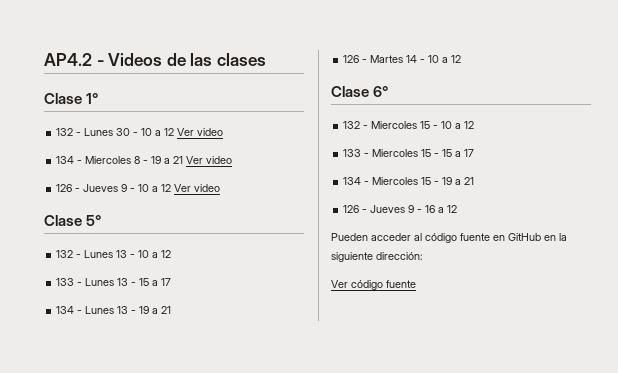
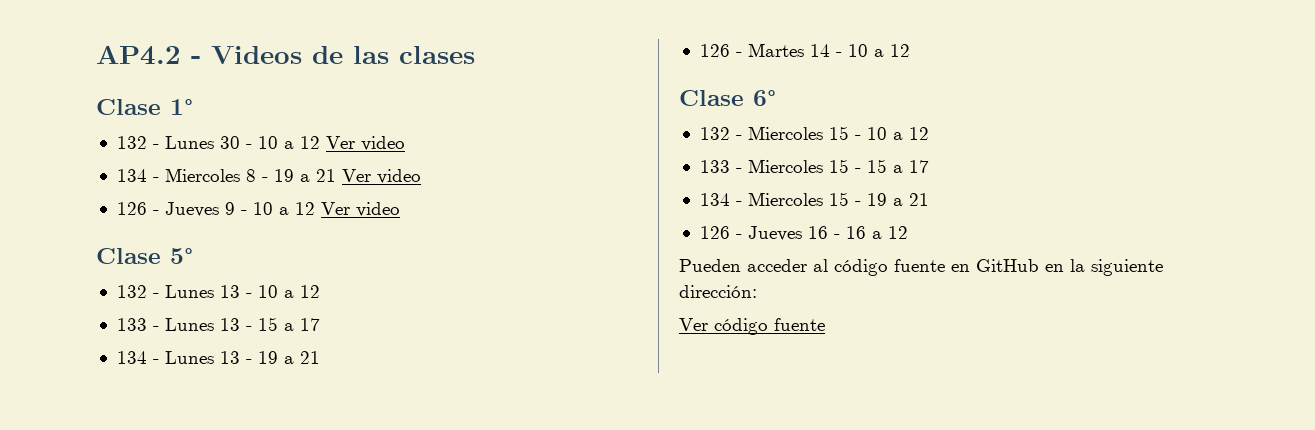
[408,205,415,213] 9 -> [807,226,828,239] 16

